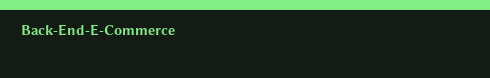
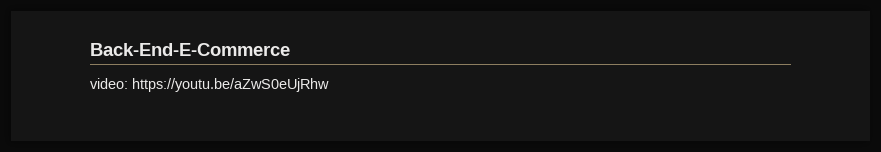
(175, 30) none -> [90,78,329,92] // video: https://youtu.be/aZwS0eUjRhw

